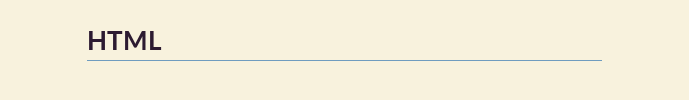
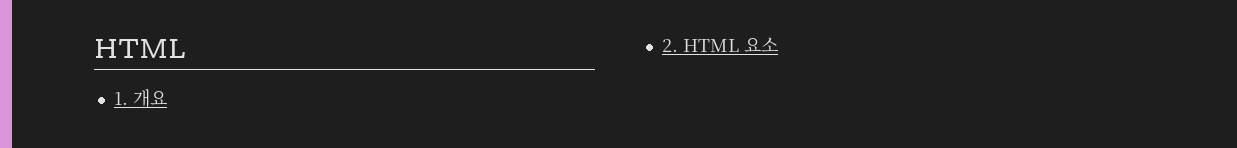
[87,31,162,50] HTML -> [94,39,186,58] [113,89,167,108] [661,37,778,52] HTML // 1. 개요 // 2. HTML 요소

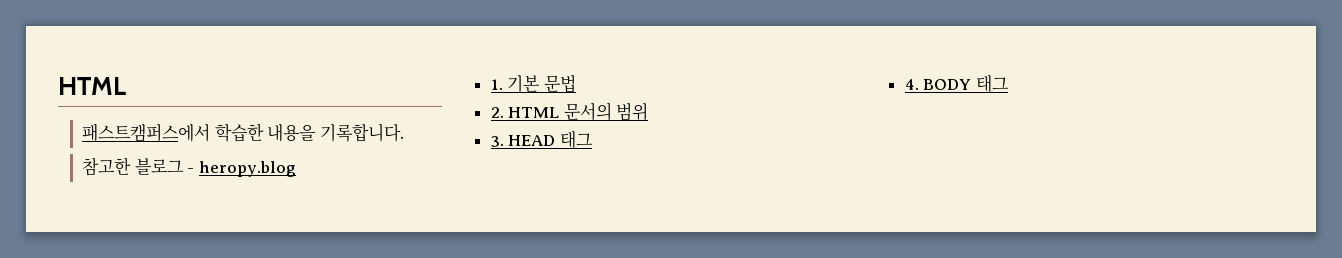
[94,39,186,58] HTML -> [58,77,126,95] [82,123,404,142] [82,157,296,177] HTML // 패스트캠퍼스에서 학습한 내용을 기록합니다. // 참고한 블로그 - heropy.blog
[132,89,167,108] 개요 -> [507,75,576,93] 기본 문법
[743,37,778,52] 요소 -> [563,102,649,121] [490,130,593,149] [904,74,1009,93] 문서의 범위 // 3. HEAD 태그 // 4. BODY 태그

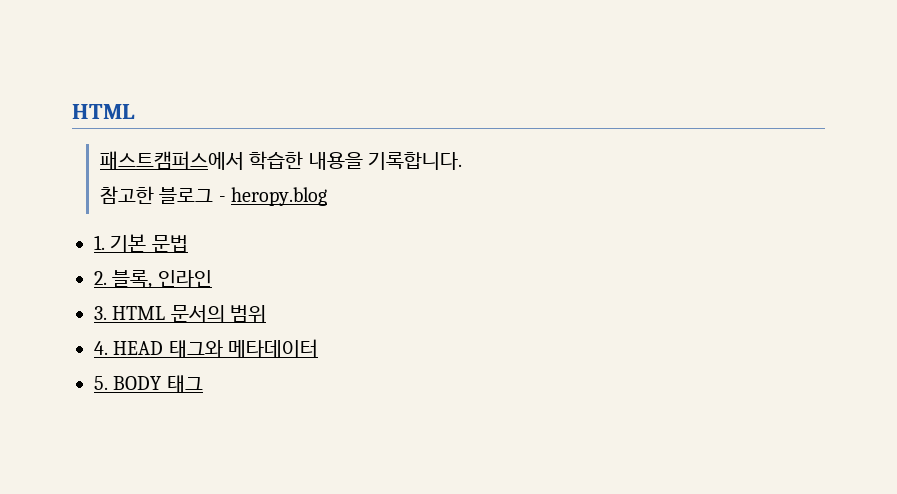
(504, 112) none -> [112,270,212,289] [94,306,107,320] 블록, 인라인 // 3.
[490,130,593,149] [904,79,919,90] 3. HEAD 태그 // 4. -> [94,339,319,358] [94,376,108,390] 4. HEAD 태그와 메타데이터 // 5.

